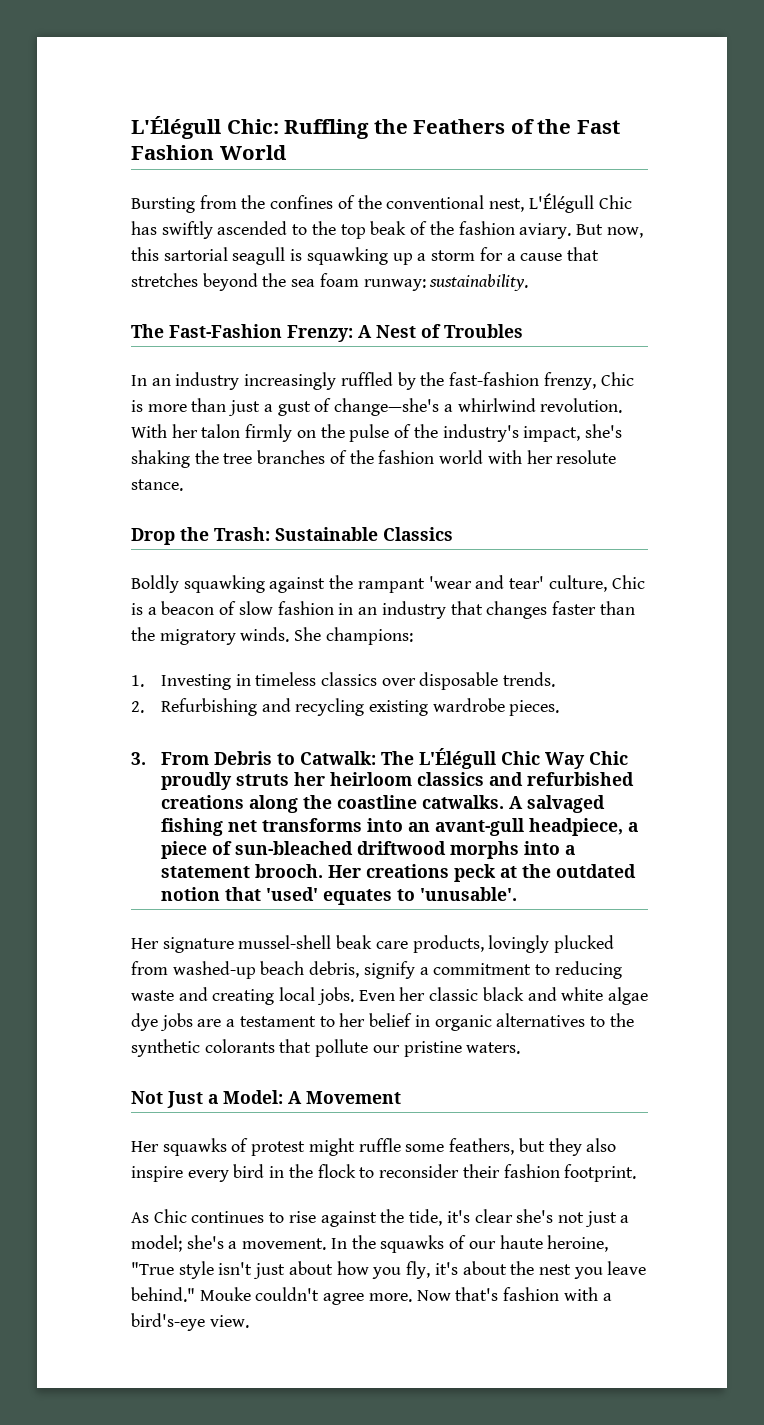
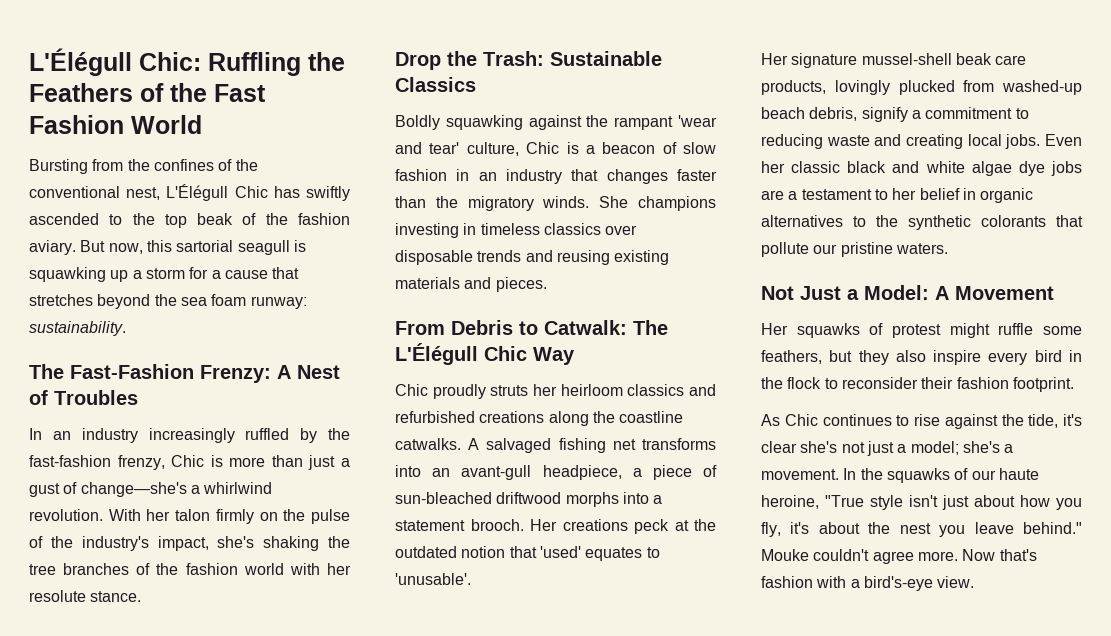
[325,627,413,645] [131,674,231,690] champions: // 1. Investing -> [638,196,716,211] [395,223,459,238] champions investing
[503,672,556,687] [131,698,505,716] trends. // 2. Refurbishing and recycling existing wardrobe -> [477,250,670,265] [395,277,492,289] trends and reusing existing materials and
[131,752,146,765] 3. -> (547, 284) none
(585, 760) none -> (575, 356) //

